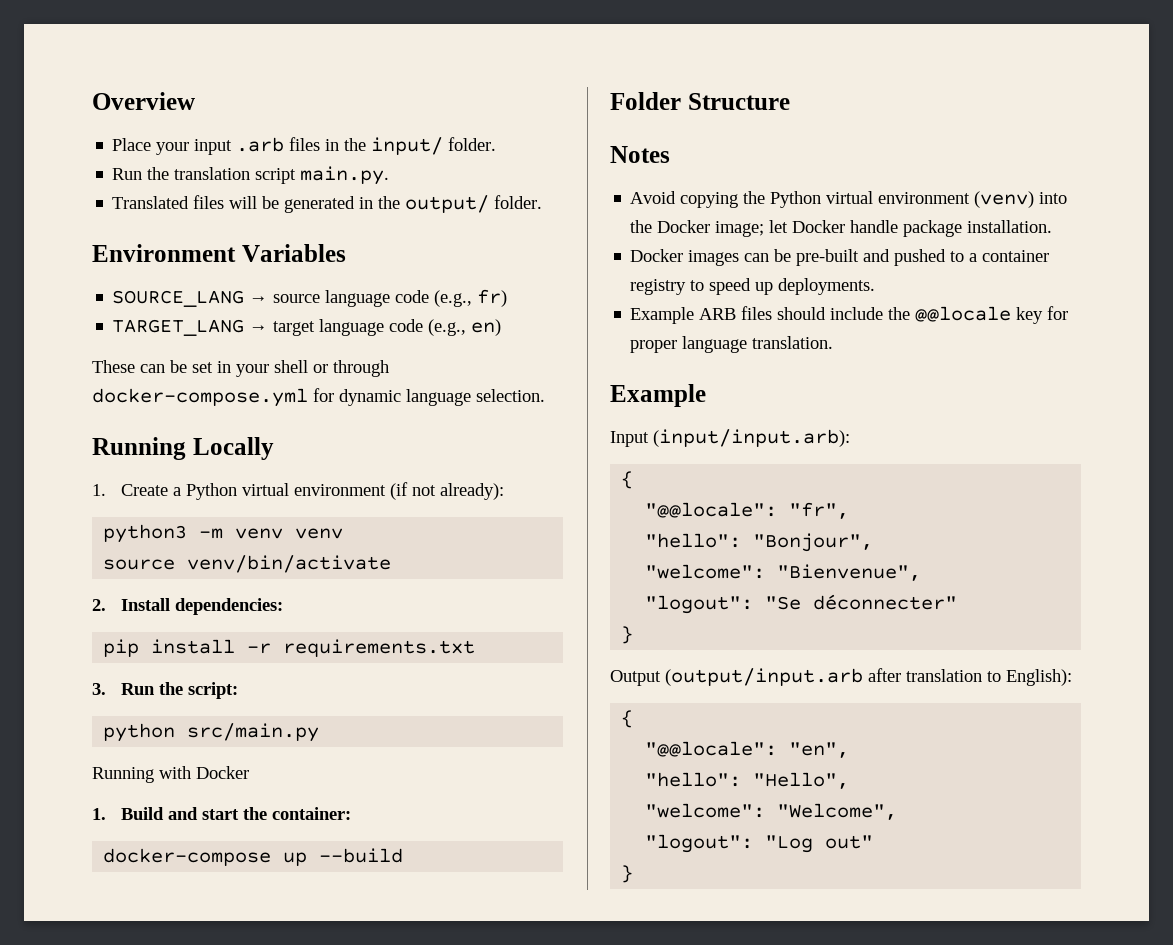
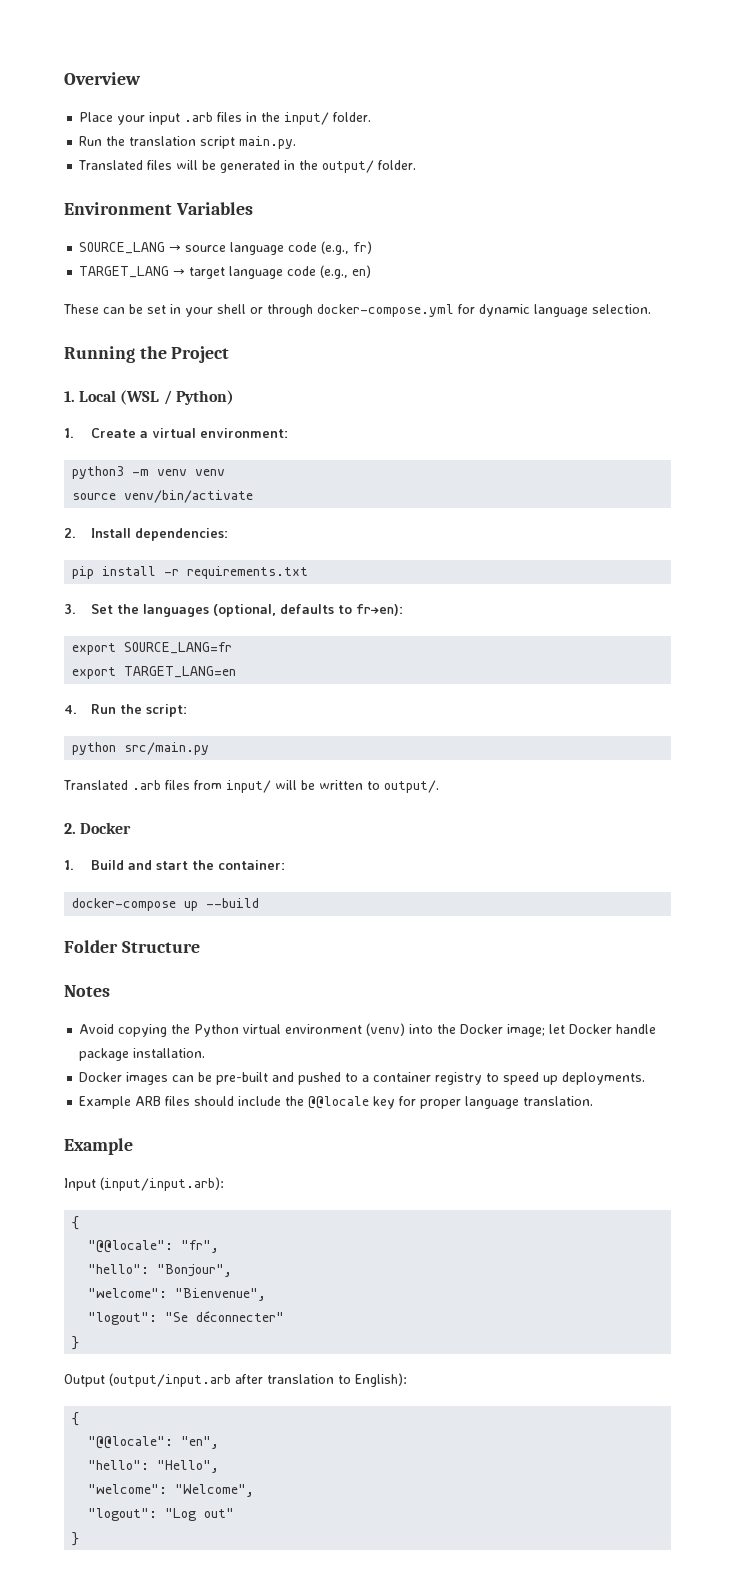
[192,437,274,460] [92,482,504,500] Locally // 1. Create a Python virtual environment (if not already): -> [139,346,230,363] [64,390,234,405] [64,428,288,438] the Project // 1. Local (WSL / Python) // 1. Create a virtual environment:
(106, 689) none -> [90,604,403,617] [72,642,233,655] [72,666,237,679] [64,705,77,714] Set the languages (optional, defaults to fr→en): // export SOURCE_LANG=fr // export TARGET_LANG=en // 4.
[92,766,191,783] Running with -> [63,780,439,793] [64,823,76,834] Translated .arb files from input/ will be written to output/. // 2.

